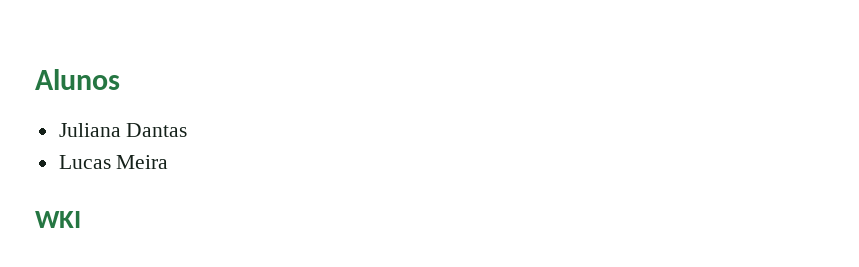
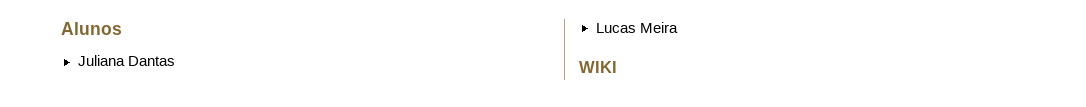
[35,211,81,228] WKI -> [579,61,617,73] WIKI

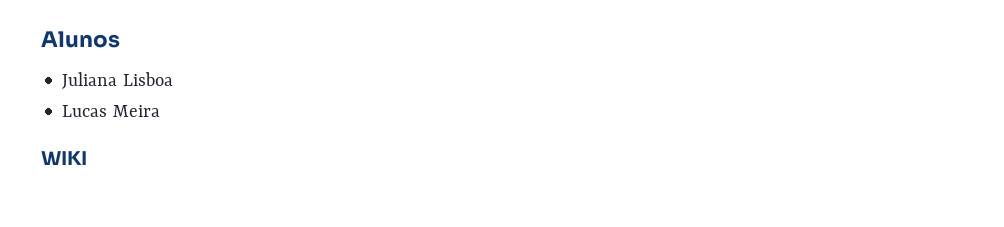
[127,56,175,66] Dantas -> [122,72,173,86] Lisboa

